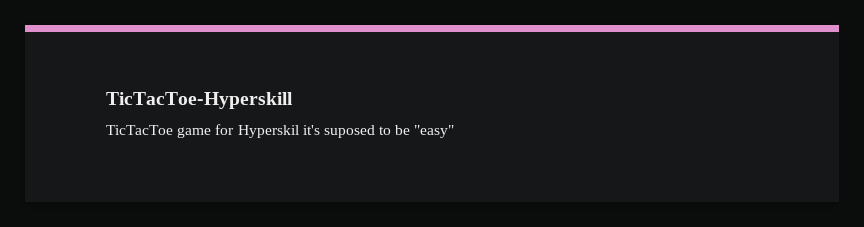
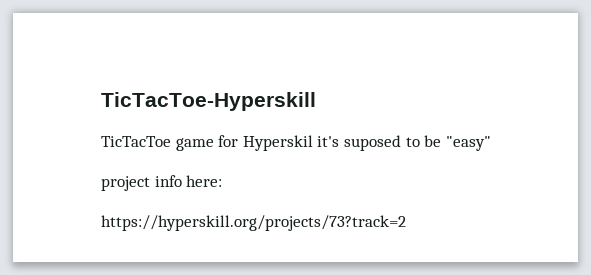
(455, 131) none -> [101,175,223,191] [101,215,406,231] // project info here: // https://hyperskill.org/projects/73?track=2

